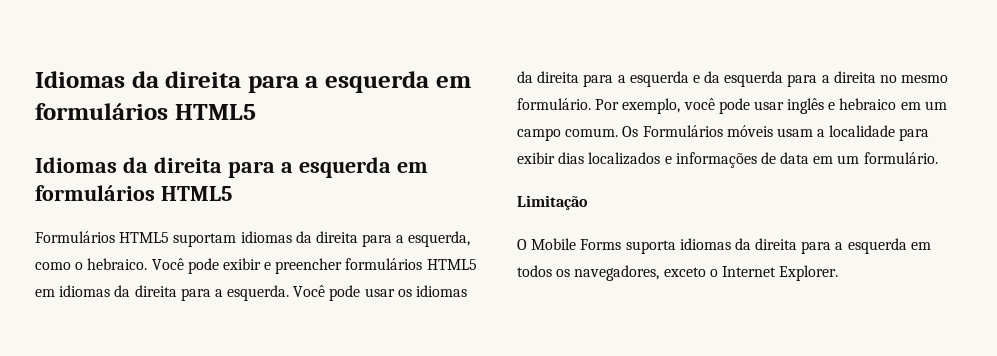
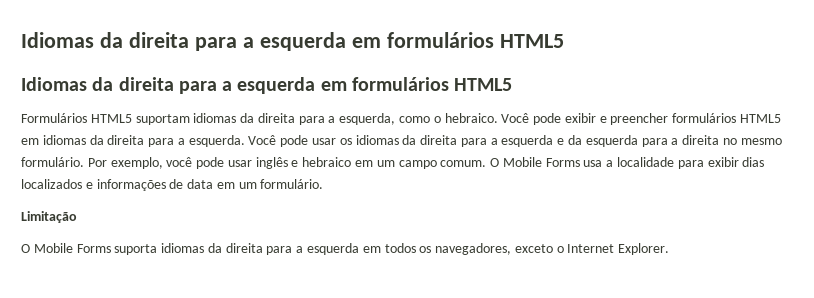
[622,125,813,137] Os Formulários móveis usam -> [490,157,603,167] O Mobile Forms usa

